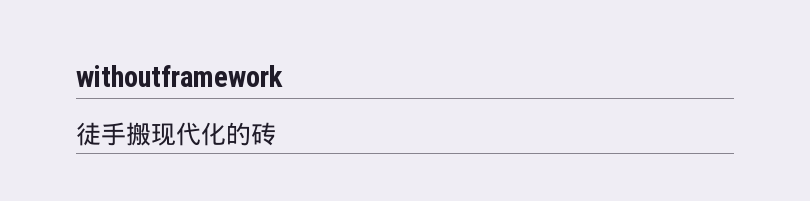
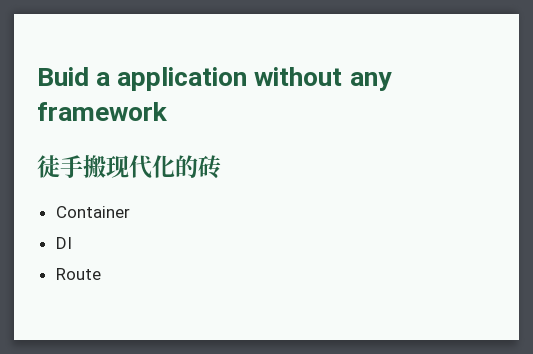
[76,65,283,87] withoutframework -> [37,67,392,91] [37,102,167,121] Buid a application without any framework
(276, 134) none -> [55,206,130,218] [55,237,72,249] [55,268,101,280] // Container // DI // Route

